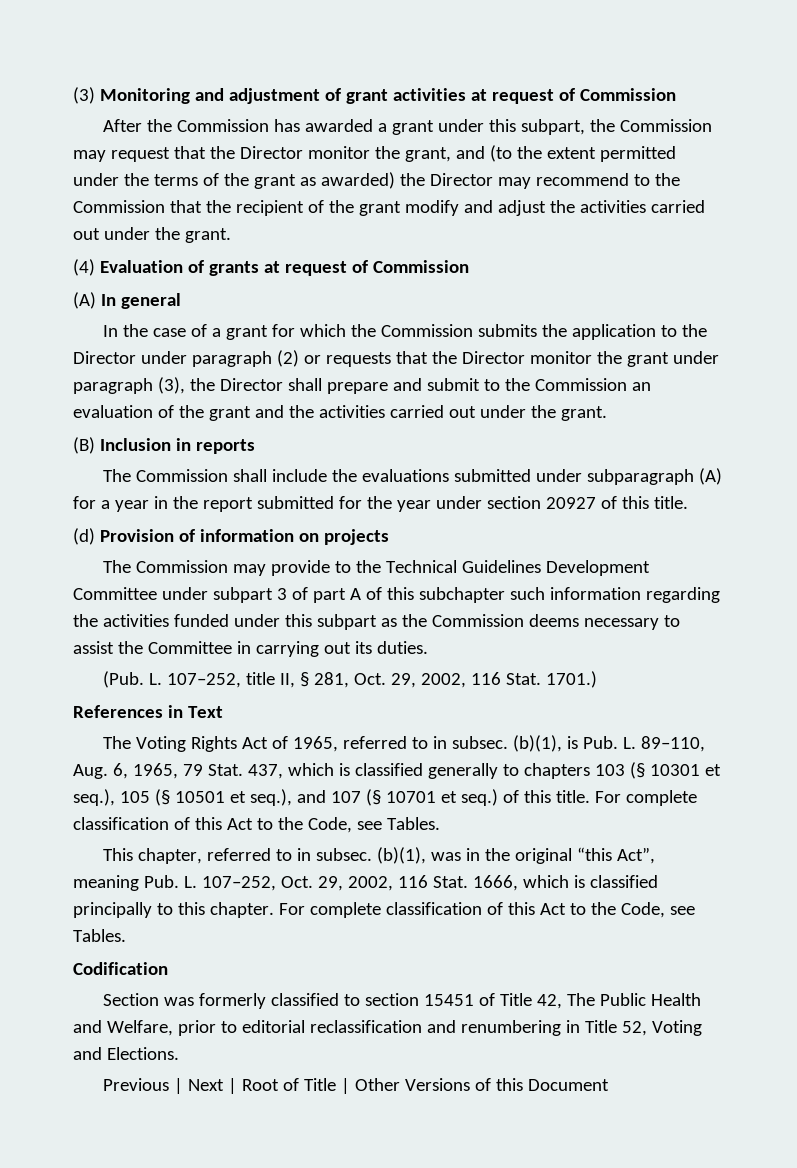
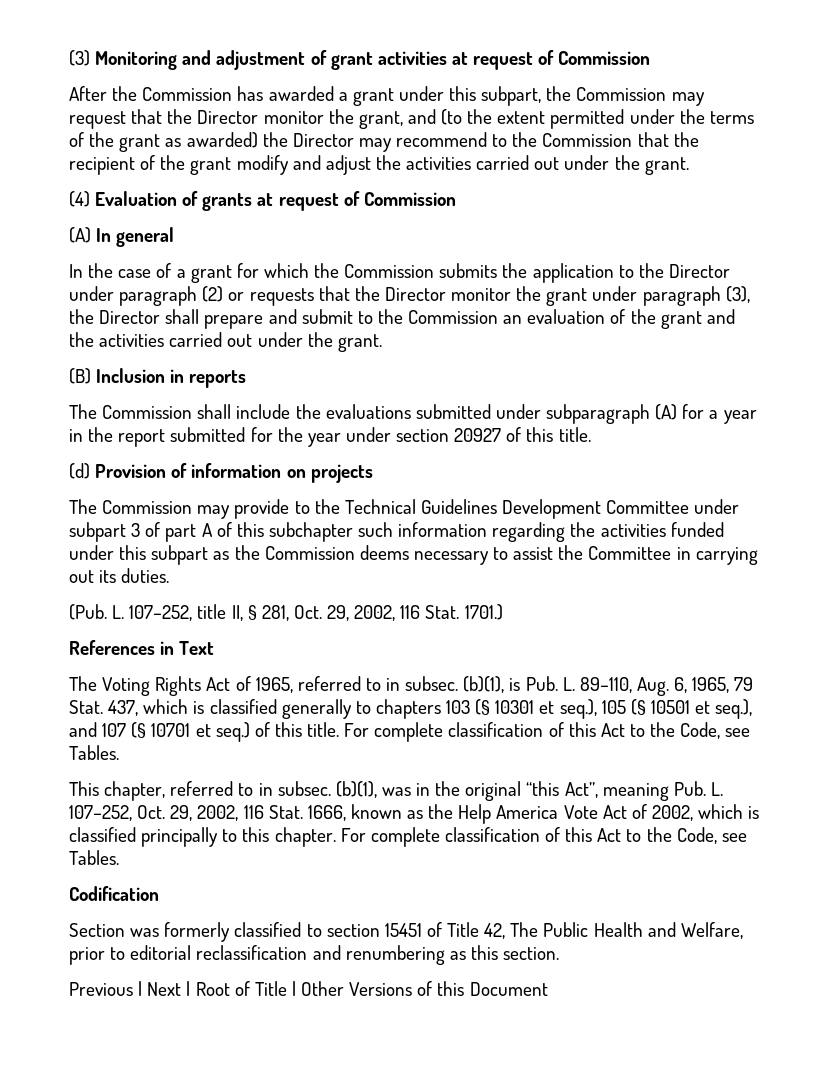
(518, 883) none -> [350,804,693,824] known as the Help America Vote Act of 2002,
[565,1020,702,1036] [73,1047,179,1060] in Title 52, Voting and Elections. -> [449,945,560,960] as this section.

